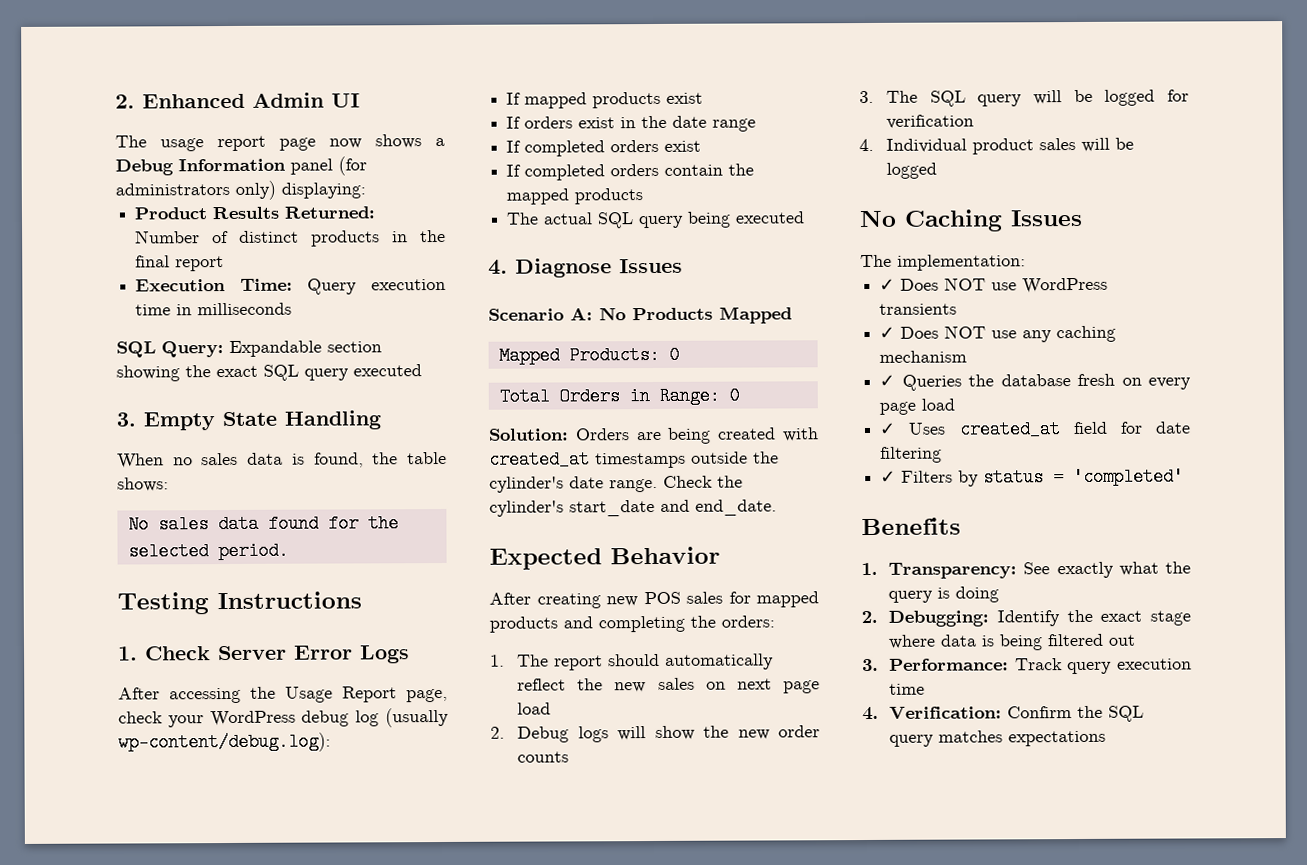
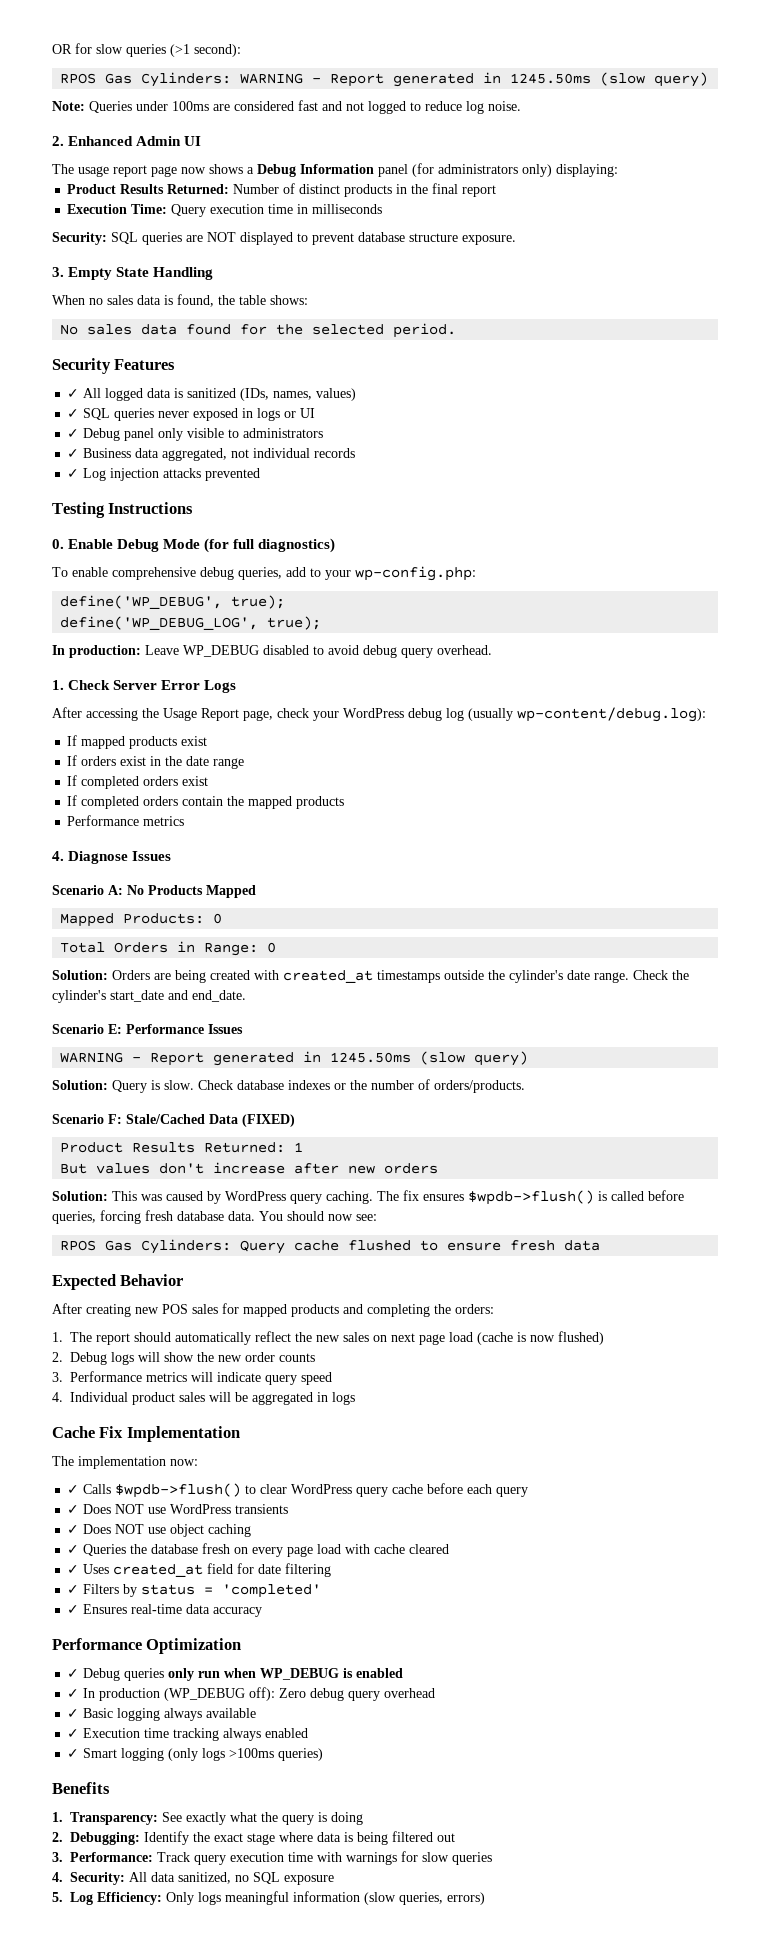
(115, 101) none -> [52,43,241,57] [60,72,709,87] [52,100,521,114] OR for slow queries (>1 second): // RPOS Gas Cylinders: WARNING - Report generated in 1245.50ms (slow query) // Note: Queries under 100ms are considered fast and not logged to reduce log noise. //
[116,340,382,358] [116,364,422,382] SQL Query: Expandable section showing the exact SQL query executed -> [52,232,516,245] Security: SQL queries are NOT displayed to prevent database structure exposure.
[117,591,362,615] Testing Instructions -> [52,358,176,374] [67,388,357,401] [67,408,316,421] [67,428,324,441] [67,448,356,461] [67,468,261,481] [52,502,194,518] [52,538,336,553] [52,566,476,581] [60,595,286,609] [60,616,322,630] [52,645,492,658] Security Features // ✓ All logged data is sanitized (IDs, names, values) // ✓ SQL queries never exposed in logs or UI // ✓ Debug panel only visible to administrators // ✓ Business data aggregated, not individual records // ✓ Log injection attacks prevented // Testing Instructions // 0. Enable Debug Mode (for full diagnostics) // To enable comprehensive debug queries, add to your wp-config.php: // define('WP_DEBUG', true); // define('WP_DEBUG_LOG', true); // In production: Leave WP_DEBUG disabled to avoid debug query overhead.
[506,211,806,229] The actual SQL query being executed -> [67,815,185,826] Performance metrics
(777, 507) none -> [52,1024,243,1034] [60,1051,529,1066] [52,1079,525,1093] [52,1114,295,1127] [60,1142,304,1153] [60,1162,439,1174] [52,1190,684,1205] [52,1210,377,1224] [60,1239,601,1254] // Scenario E: Performance Issues // WARNING - Report generated in 1245.50ms (slow query) // Solution: Query is slow. Check database indexes or the number of orders/products. // Scenario F: Stale/Cached Data (FIXED) // Product Results Returned: 1 // But values don't increase after new orders // Solution: This was caused by WordPress query caching. The fix ensures $wpdb->flush() is called before queries, forcing fresh database data. You should now see: // RPOS Gas Cylinders: Query cache flushed to ensure fresh data
(552, 708) none -> [477,1331,605,1345] (cache is now flushed)
[886,89,1189,107] [886,114,975,129] The SQL query will be logged for verification -> [70,1371,333,1385] Performance metrics will indicate query speed
[886,162,938,179] [859,209,1083,232] [860,254,1026,271] logged // No Caching Issues // The implementation: -> [252,1392,356,1405] [52,1426,240,1442] [52,1456,198,1469] [67,1483,529,1498] aggregated in logs // Cache Fix Implementation // The implementation now: // ✓ Calls $wpdb->flush() to clear WordPress query cache before each query
[1022,330,1053,343] any -> [170,1524,205,1537] object
[879,350,968,363] mechanism -> (252, 1530) none
(956, 404) none -> [345,1544,450,1554] with cache cleared
(1185, 477) none -> [67,1604,263,1617] [52,1638,242,1654] [67,1668,404,1681] [67,1687,436,1701] [67,1708,257,1721] [67,1728,309,1741] [67,1748,324,1761] // ✓ Ensures real-time data accuracy // Performance Optimization // ✓ Debug queries only run when WP_DEBUG is enabled // ✓ In production (WP_DEBUG off): Zero debug query overhead // ✓ Basic logging always available // ✓ Execution time tracking always enabled // ✓ Smart logging (only logs >100ms queries)
[862,705,1145,722] [889,730,1107,747] // 4. Verification: Confirm the SQL query matches expectations -> [317,1851,493,1865] [52,1872,335,1885] [52,1891,486,1905] with warnings for slow queries // 4. Security: All data sanitized, no SQL exposure // 5. Log Efficiency: Only logs meaningful information (slow queries, errors)

